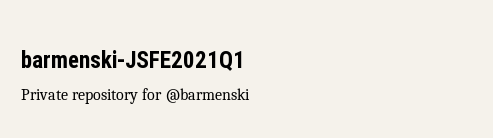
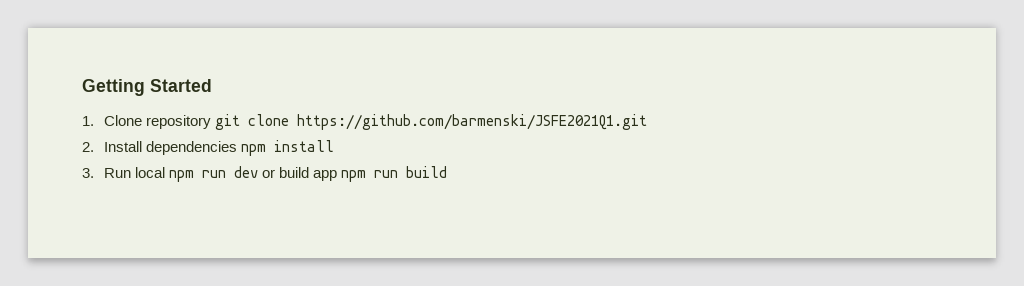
[21,50,245,71] [21,88,250,104] barmenski-JSFE2021Q1 // Private repository for @barmenski -> [82,79,212,96] [82,114,647,130] [82,140,334,156] [82,166,447,182] Getting Started // 1. Clone repository git clone https://github.com/barmenski/JSFE2021Q1.git // 2. Install dependencies npm install // 3. Run local npm run dev or build app npm run build

